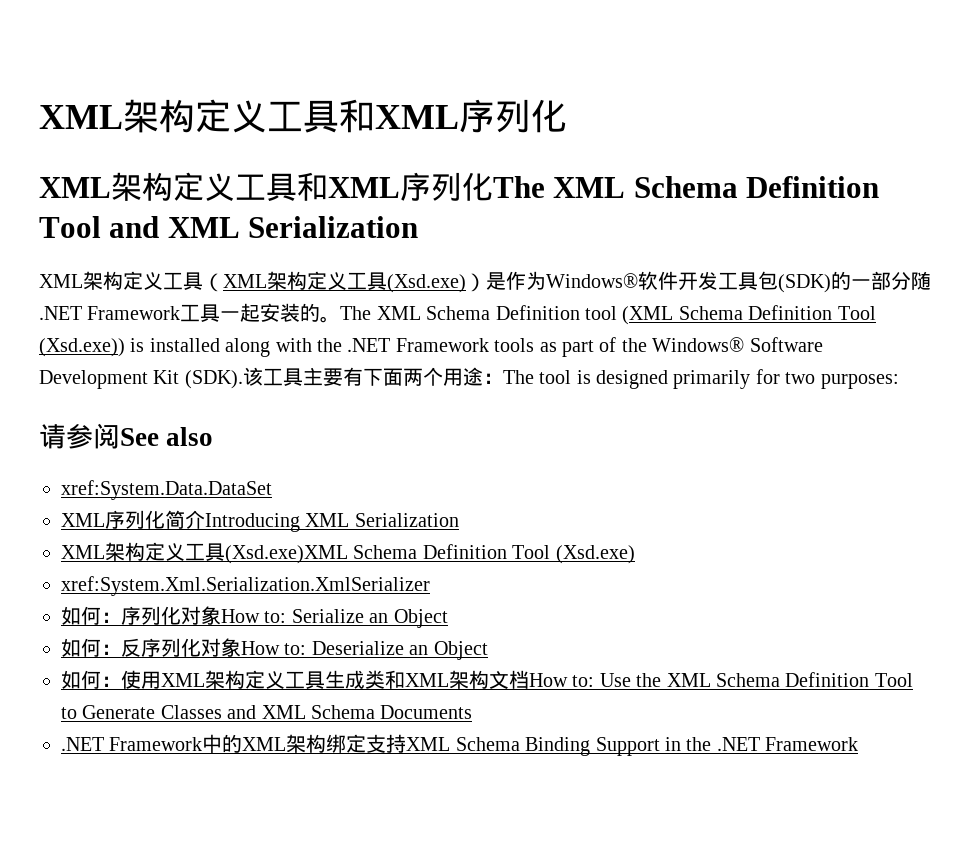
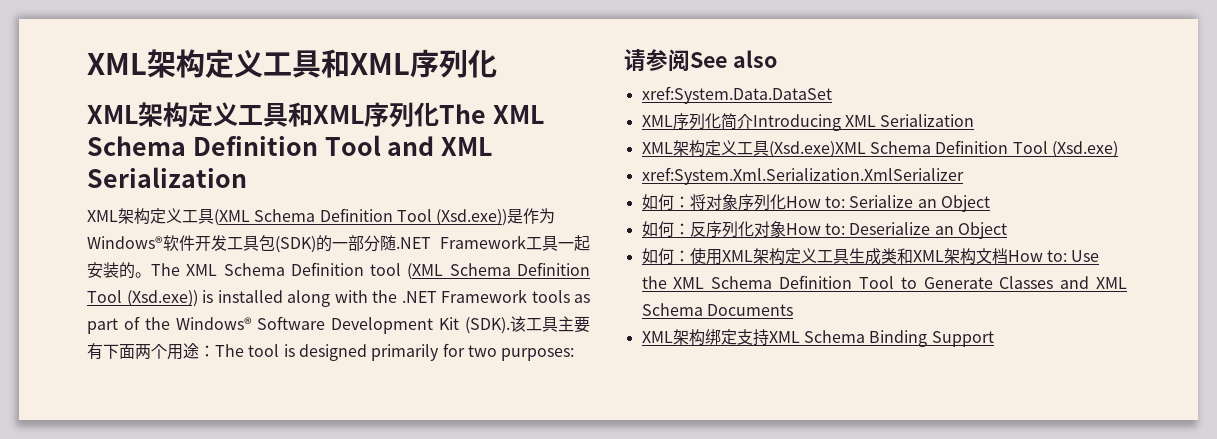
[203,271,486,293] （XML架构定义工具(Xsd.exe)） -> [214,208,508,226] (XML Schema Definition Tool (Xsd.exe))
[121,606,221,625] 序列化对象 -> [689,194,786,211] 将对象序列化
[61,734,243,753] .NET Framework中的 -> (793, 310) none
[664,737,859,751] in the .NET Framework -> (994, 339) none

